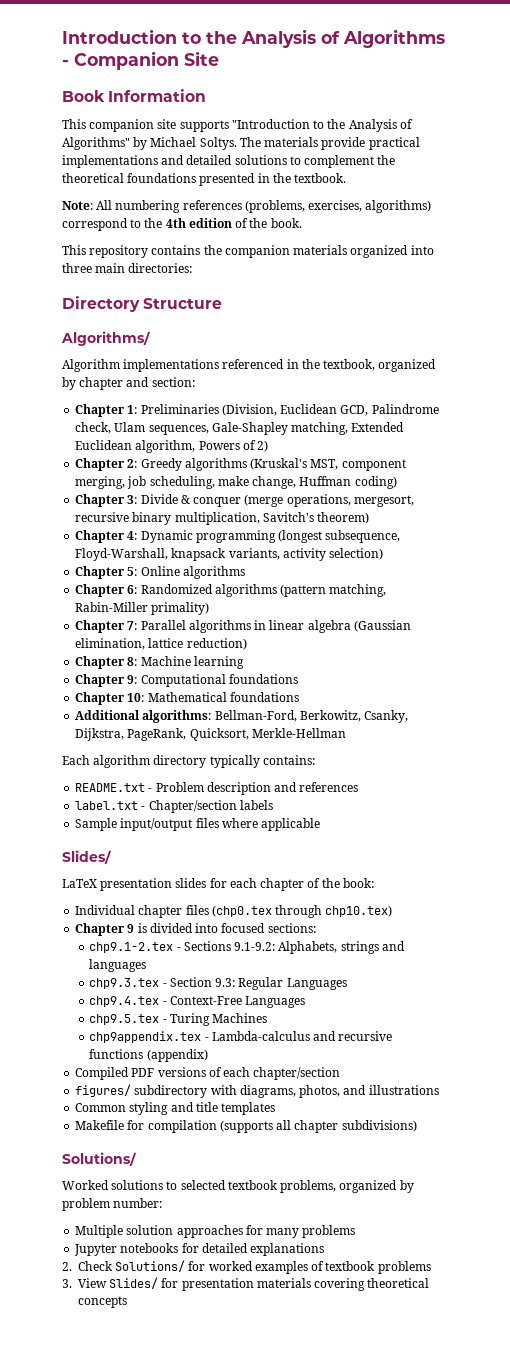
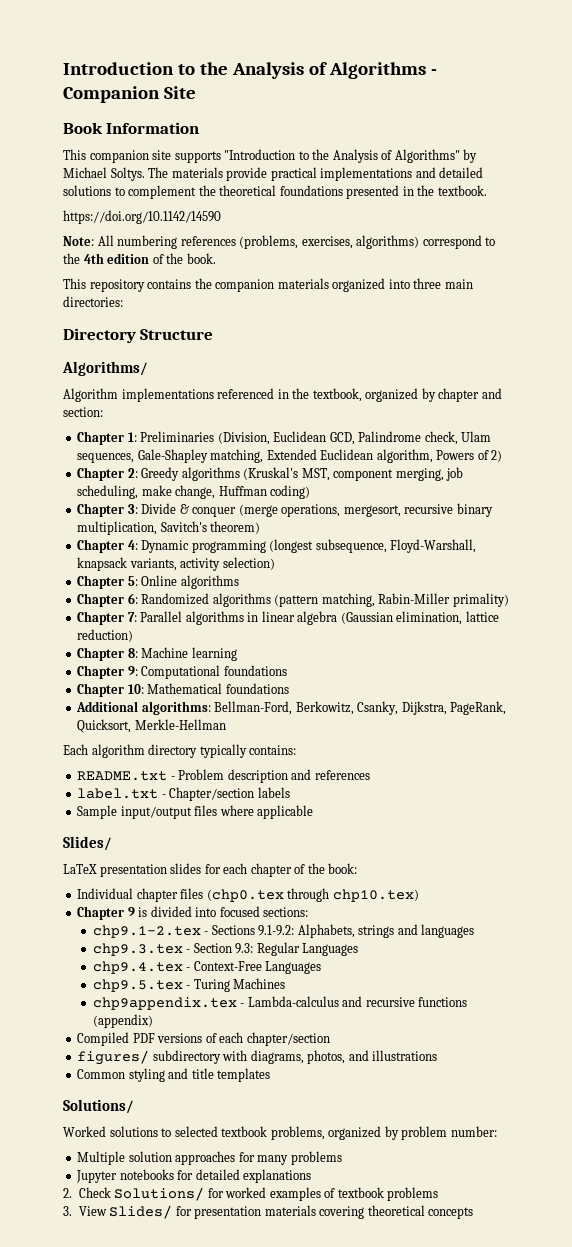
(347, 178) none -> [63,210,221,224] // https://doi.org/10.1142/14590
[75,1120,417,1133] // Makefile for compilation (supports all chapter subdivisions) -> (271, 1075) none

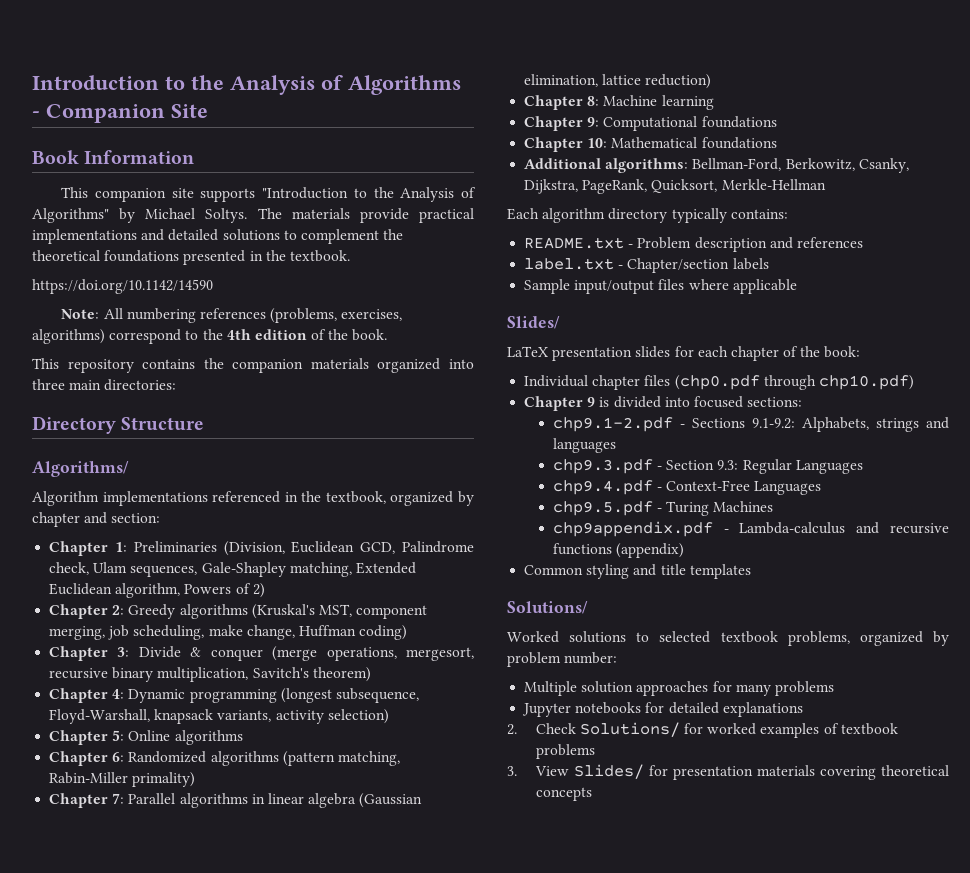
[206,888,419,902] (chp0.tex through chp10.tex) -> [674,375,914,390] (chp0.pdf through chp10.pdf)
[92,925,201,938] chp9.1-2.tex -> [552,417,673,432] chp9.1-2.pdf
[92,943,183,956] chp9.3.tex -> [552,459,653,474] chp9.3.pdf
[92,961,183,974] chp9.4.tex -> [552,480,653,495] chp9.4.pdf
[92,979,183,992] chp9.5.tex -> [552,501,653,516] chp9.5.pdf
[92,997,237,1010] chp9appendix.tex -> [552,521,713,537] chp9appendix.pdf
[77,1032,330,1046] [77,1050,438,1065] // Compiled PDF versions of each chapter/section // figures/ subdirectory with diagrams, photos, and illustrations -> (684, 550) none

